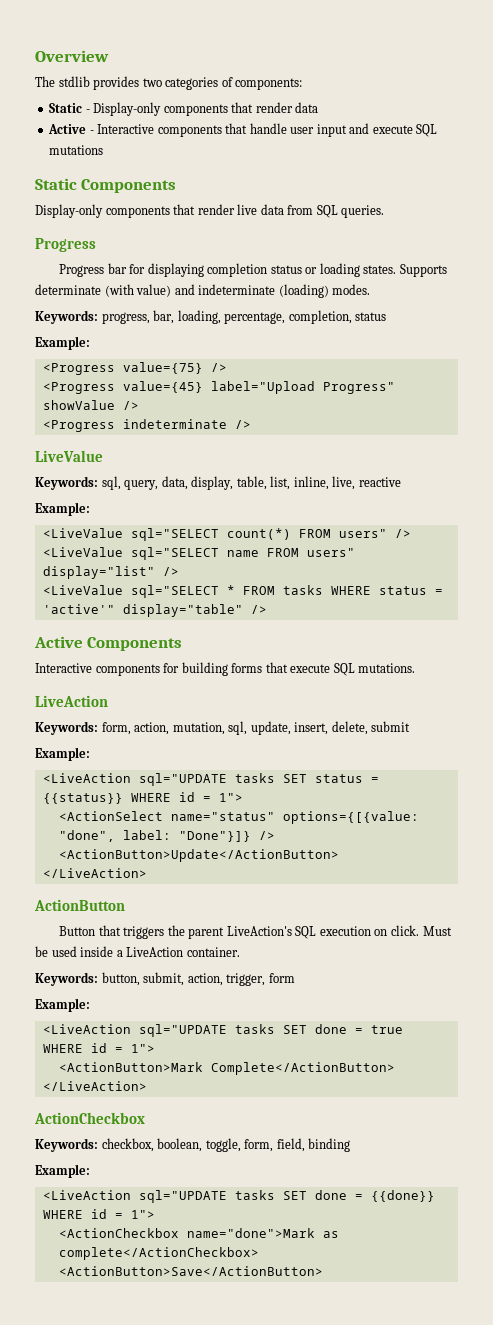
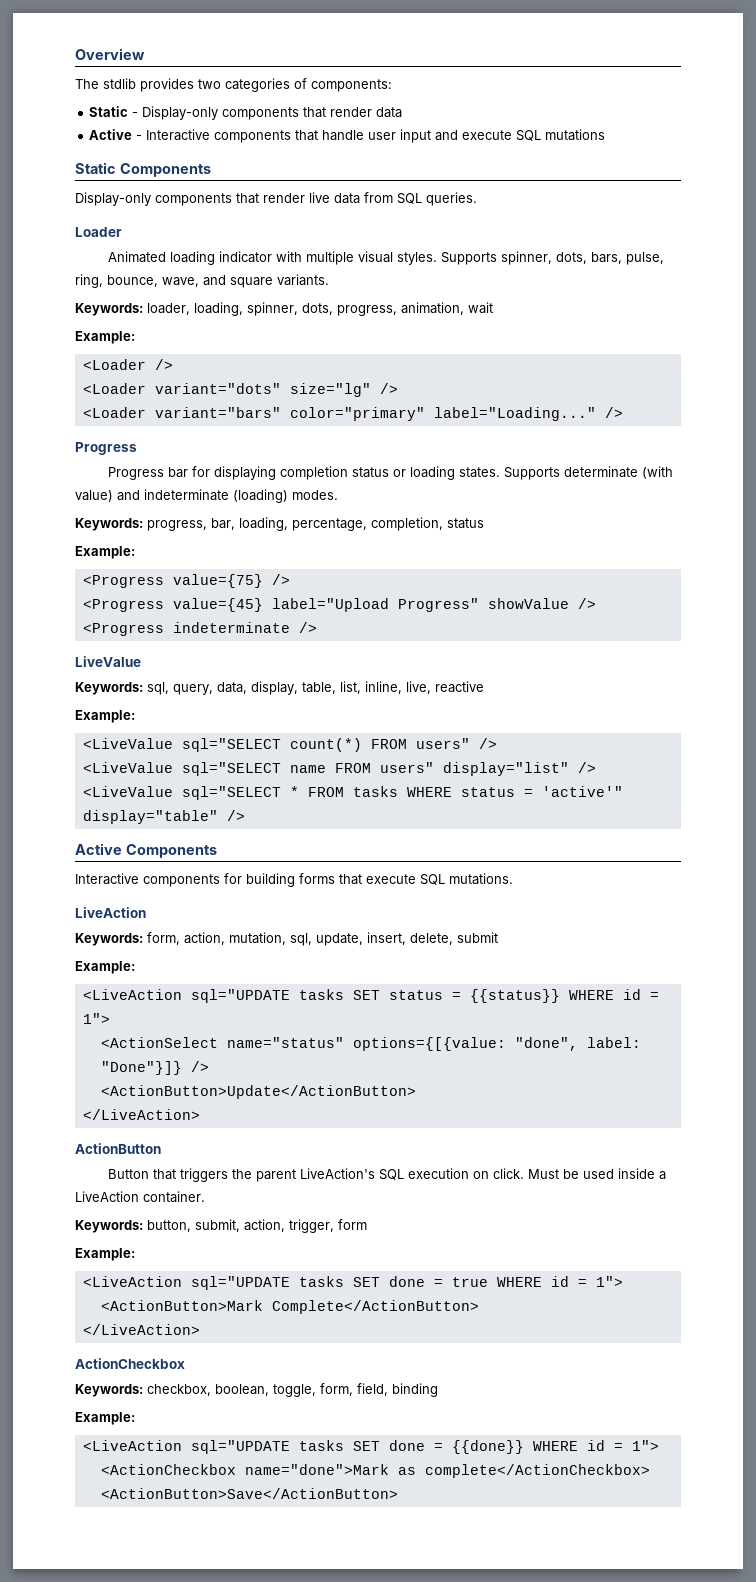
(385, 211) none -> [75,227,122,237] [108,251,665,265] [75,274,329,288] [75,302,493,316] [75,331,135,344] [82,359,173,370] [82,383,398,397] [82,407,623,421] // Loader // Animated loading indicator with multiple visual styles. Supports spinner, dots, bars, pulse, ring, bounce, wave, and square variants. // Keywords: loader, loading, spinner, dots, progress, animation, wait // Example: // <Loader /> // <Loader variant="dots" size="lg" /> // <Loader variant="bars" color="primary" label="Loading..." />

